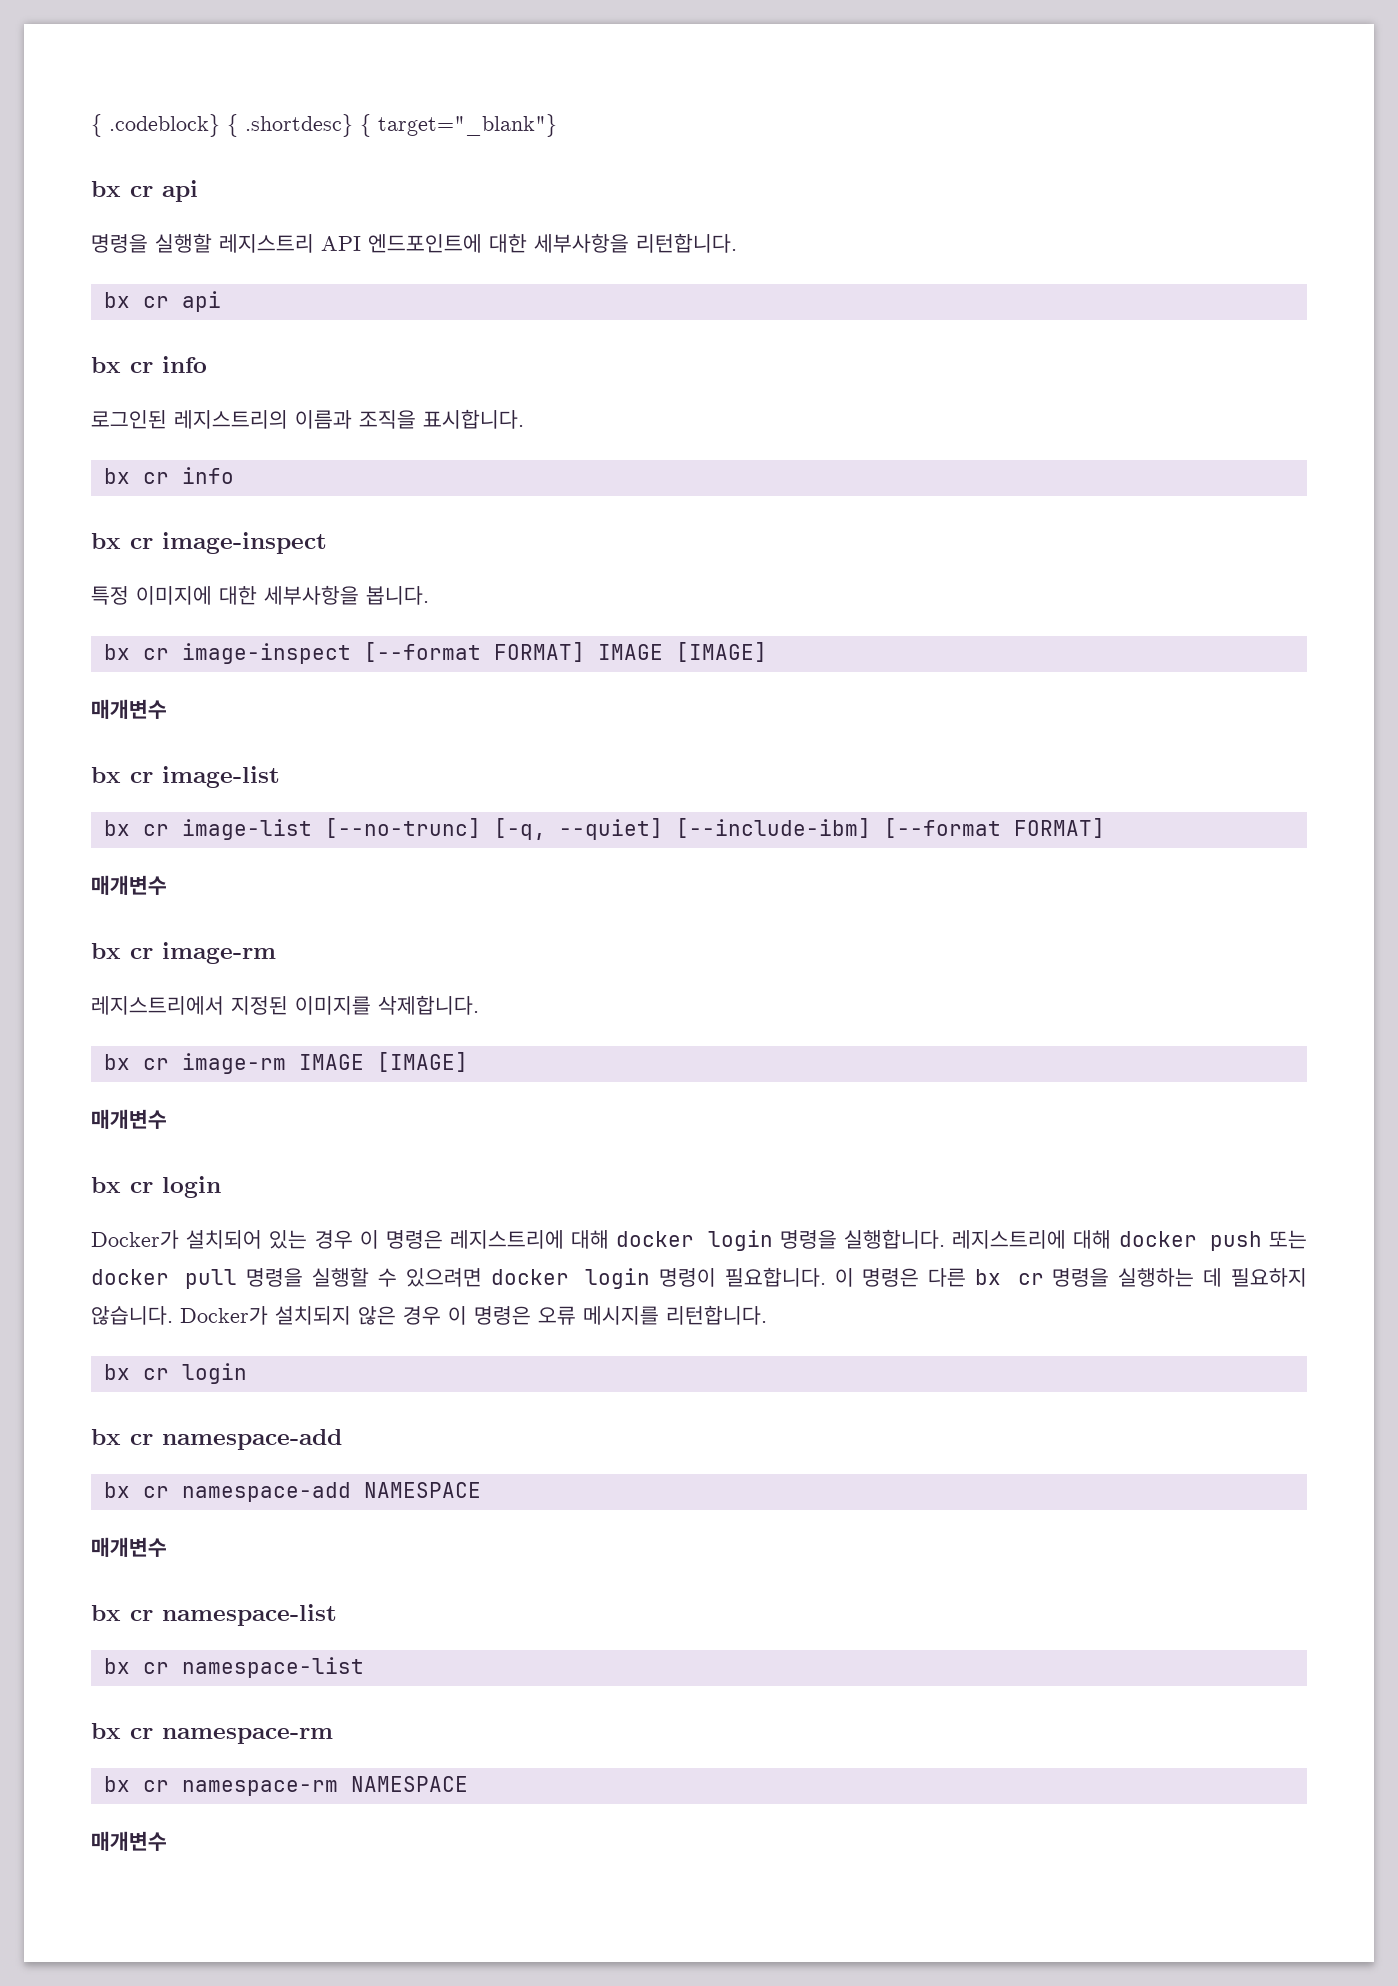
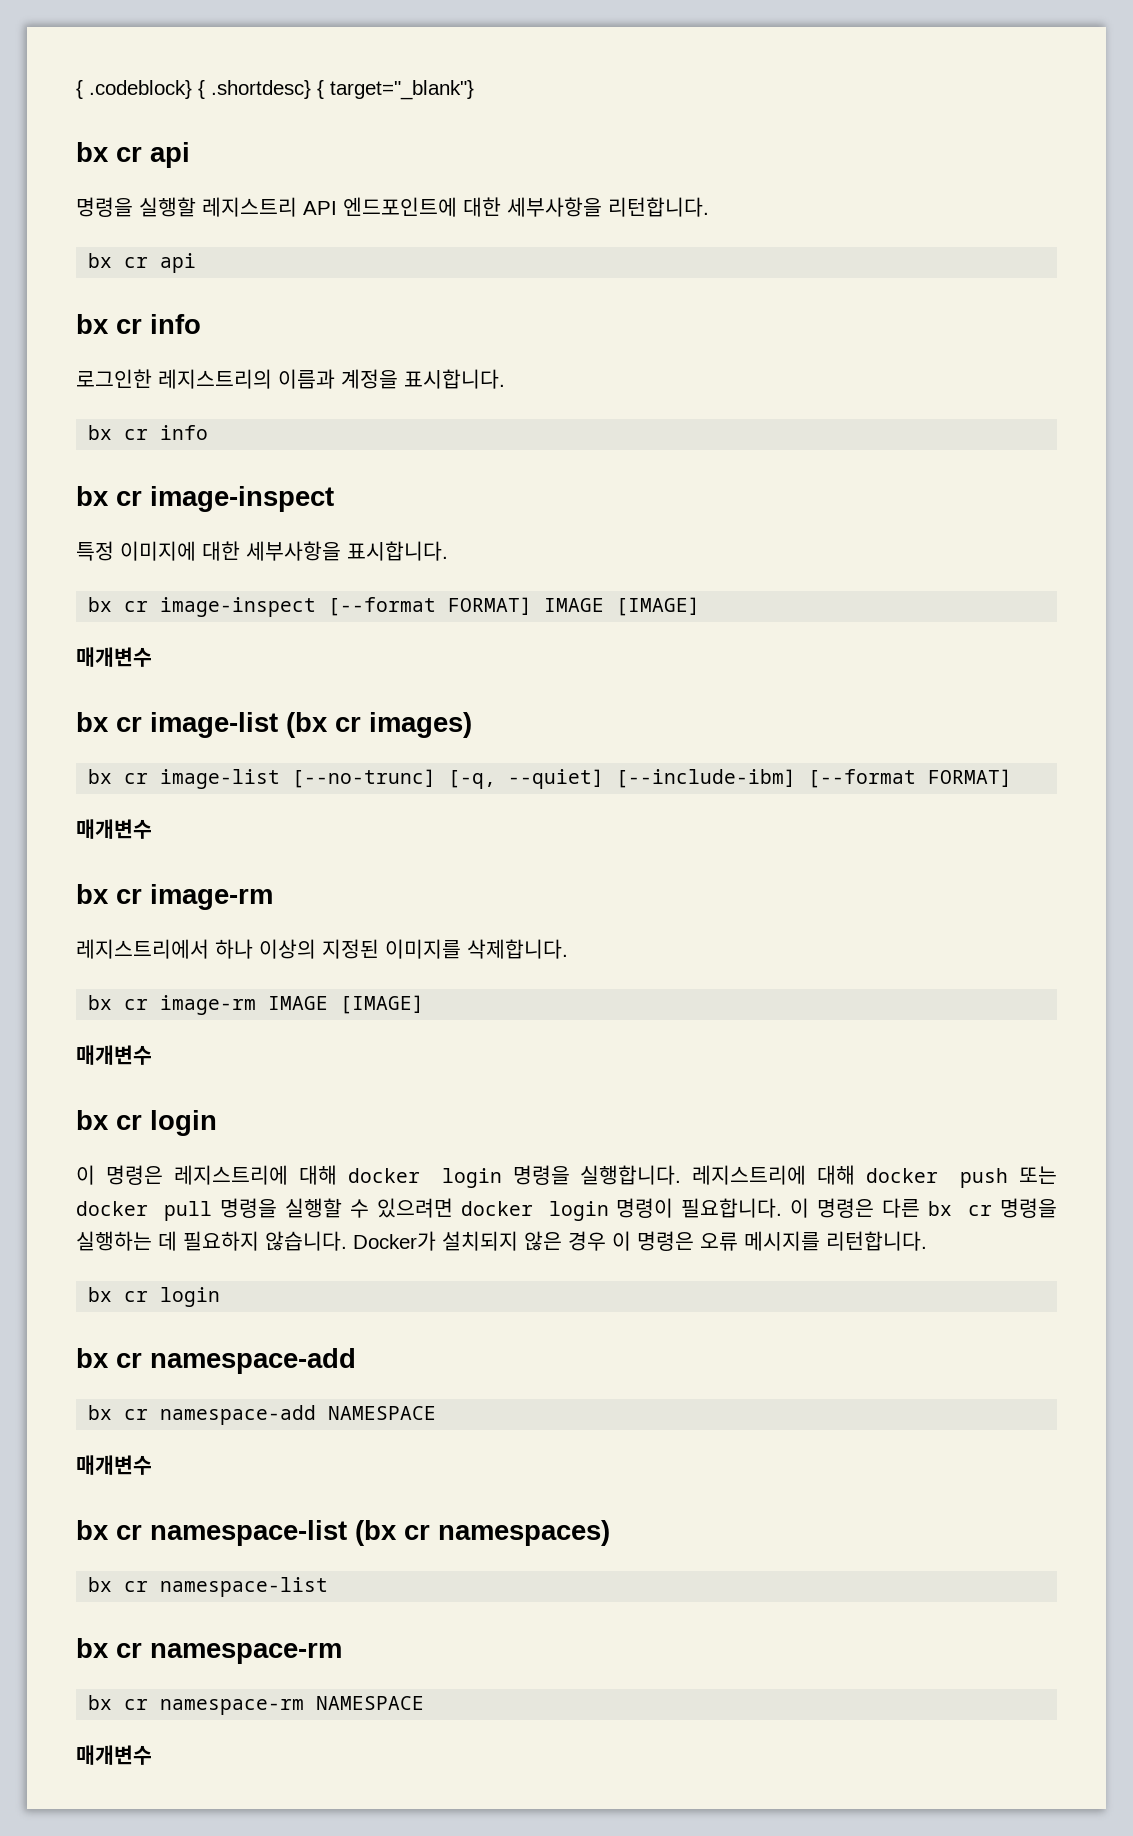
[91,410,167,429] 로그인된 -> [76,369,152,388] 로그인한
[359,410,416,429] 조직을 -> [341,369,398,389] 계정을
[366,586,429,605] 봅니다. -> [347,541,448,561] 표시합니다.
(280, 777) none -> [286,712,472,738] (bx cr images)
(224, 1005) none -> [215,939,316,959] 하나 이상의
[91,1230,353,1249] Docker가 설치되어 있는 경우 -> (217, 1123) none
(337, 1615) none -> [355,1520,610,1546] (bx cr namespaces)

